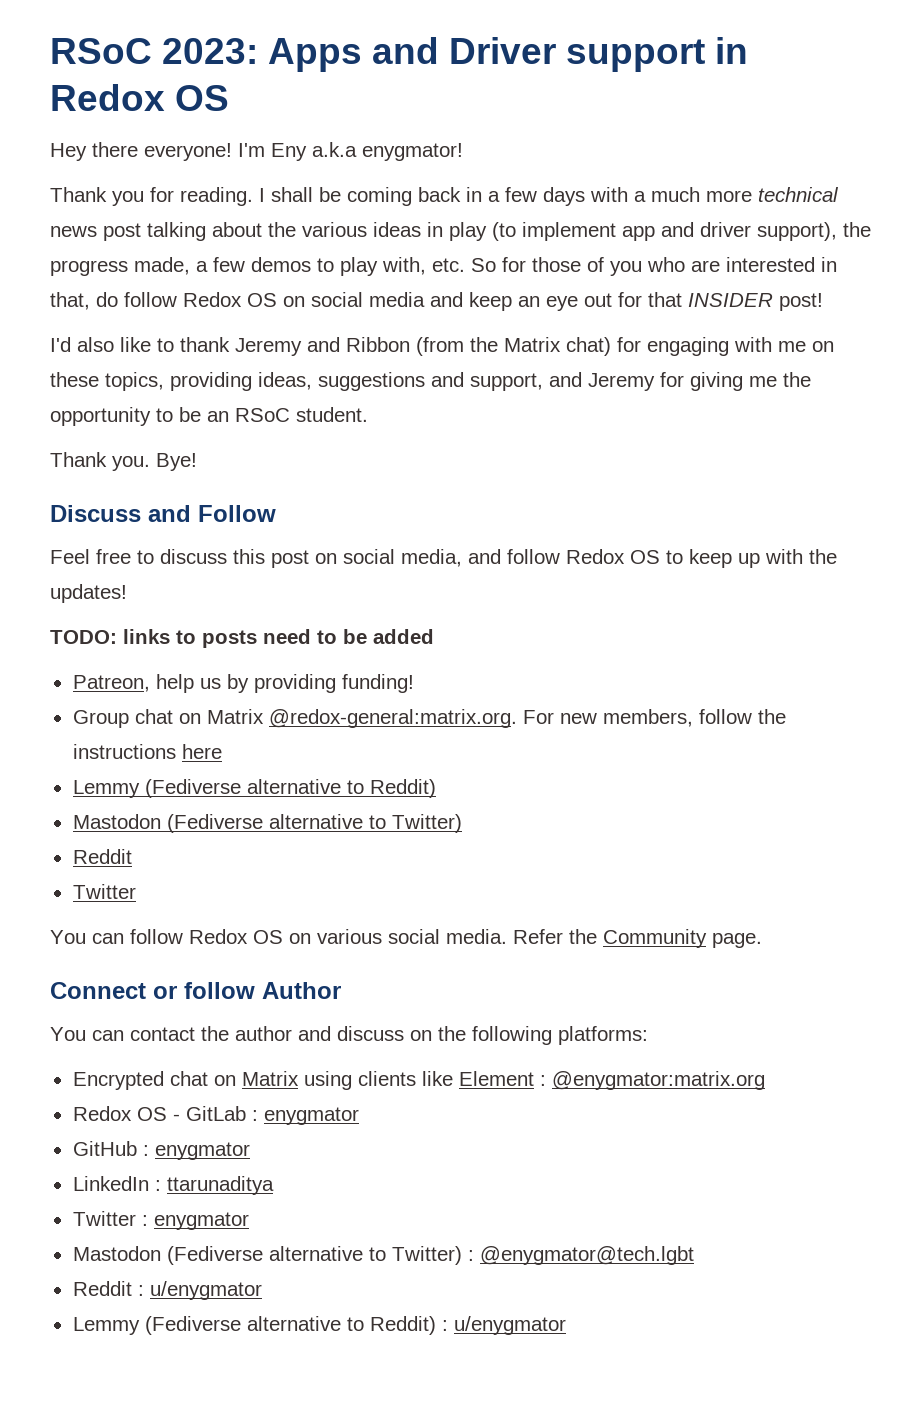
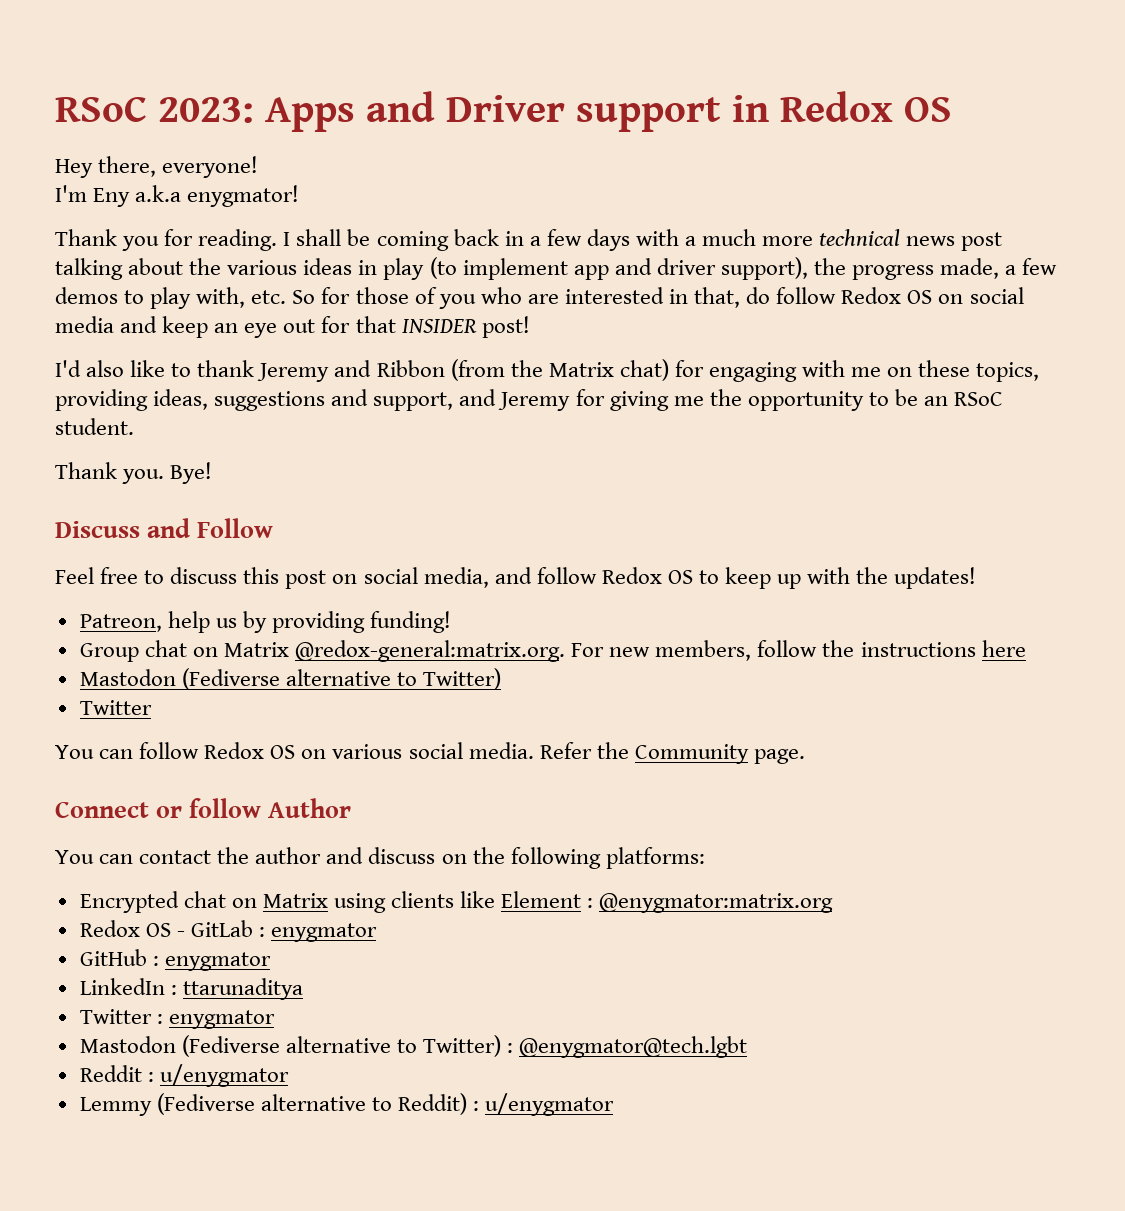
[92,142,138,157] there -> [98,156,157,177] there,
(232, 152) none -> (259, 167) //
[50,629,434,648] // TODO: links to posts need to be added -> (977, 578) none
[72,779,436,798] [72,814,462,833] [72,849,132,864] // Lemmy (Fediverse alternative to Reddit) // Mastodon (Fediverse alternative to Twitter) // Reddit -> [79,668,502,690] // Mastodon (Fediverse alternative to Twitter)

